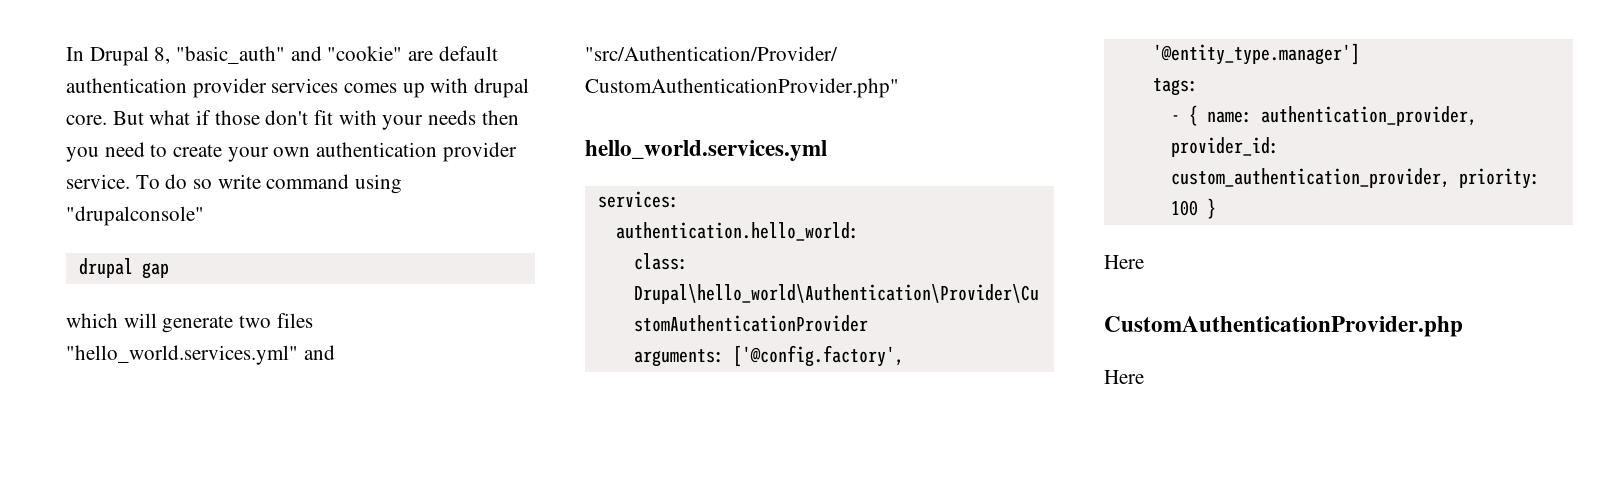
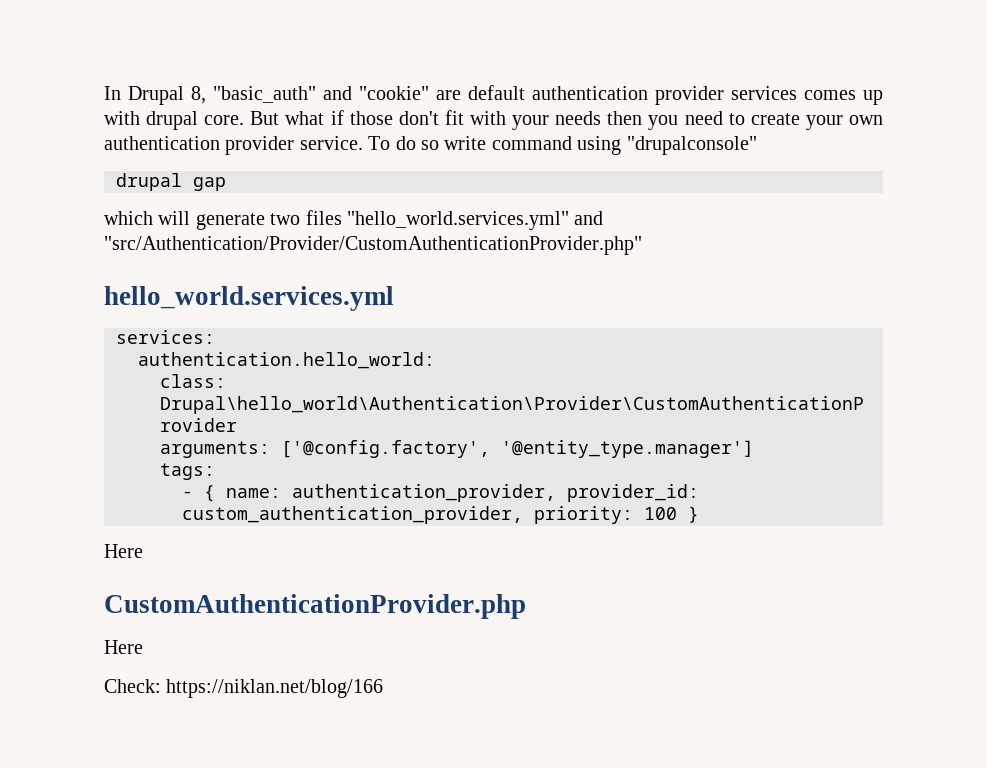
(1144, 377) none -> [104,679,384,698] // Check: https://niklan.net/blog/166

